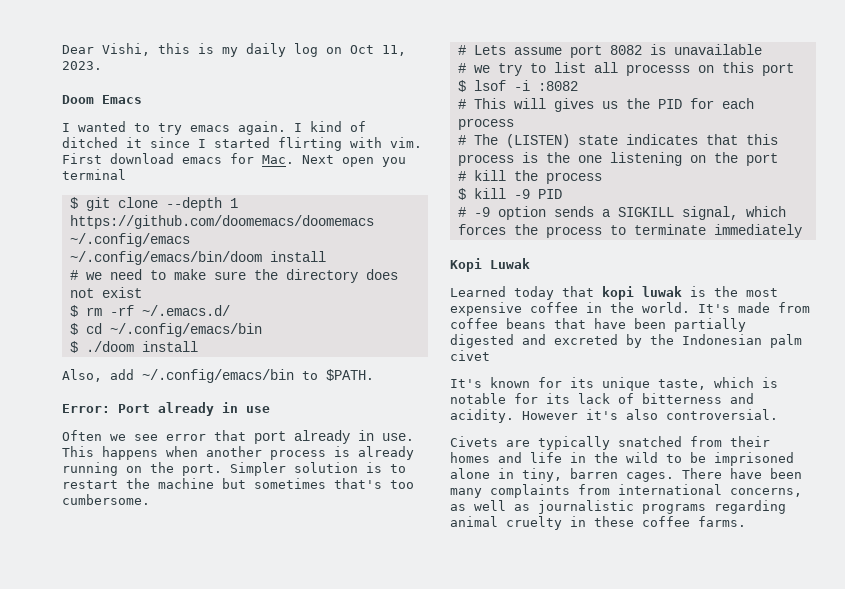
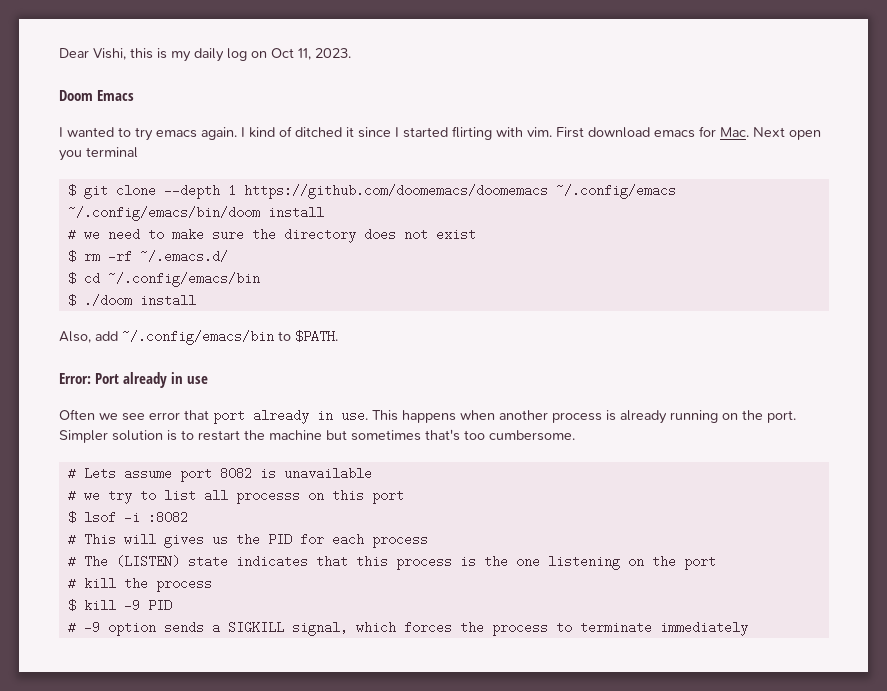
[450,258,530,272] [450,286,778,300] [450,302,810,316] [450,318,746,332] [450,334,802,348] [450,350,490,361] [450,377,778,391] [450,393,754,404] [450,409,778,423] [450,436,770,450] [450,452,794,466] [450,468,802,482] [450,484,802,498] [450,500,786,514] [450,516,746,530] // Kopi Luwak // Learned today that kopi luwak is the most expensive coffee in the world. It's made from coffee beans that have been partially digested and excreted by the Indonesian palm civet // It's known for its unique taste, which is notable for its lack of bitterness and acidity. However it's also controversial. // Civets are typically snatched from their homes and life in the wild to be imprisoned alone in tiny, barren cages. There have been many complaints from international concerns, as well as journalistic programs regarding animal cruelty in these coffee farms. -> (748, 628) none

